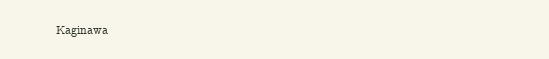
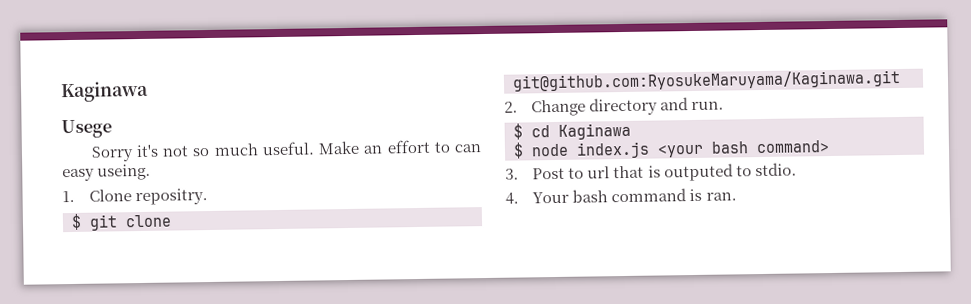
[56,26,108,37] Kaginawa -> [60,80,149,103] [61,119,112,139] [90,139,483,162] [62,163,152,182] [62,188,209,206] [71,213,172,231] [512,69,901,92] [504,97,725,117] [513,122,631,140] [513,140,830,159] [505,162,797,182] [505,188,737,205] Kaginawa // Usege // Sorry it's not so much useful. Make an effort to can easy useing. // 1. Clone repositry. // $ git clone git@github.com:RyosukeMaruyama/Kaginawa.git // 2. Change directory and run. // $ cd Kaginawa // $ node index.js <your bash command> // 3. Post to url that is outputed to stdio. // 4. Your bash command is ran.

